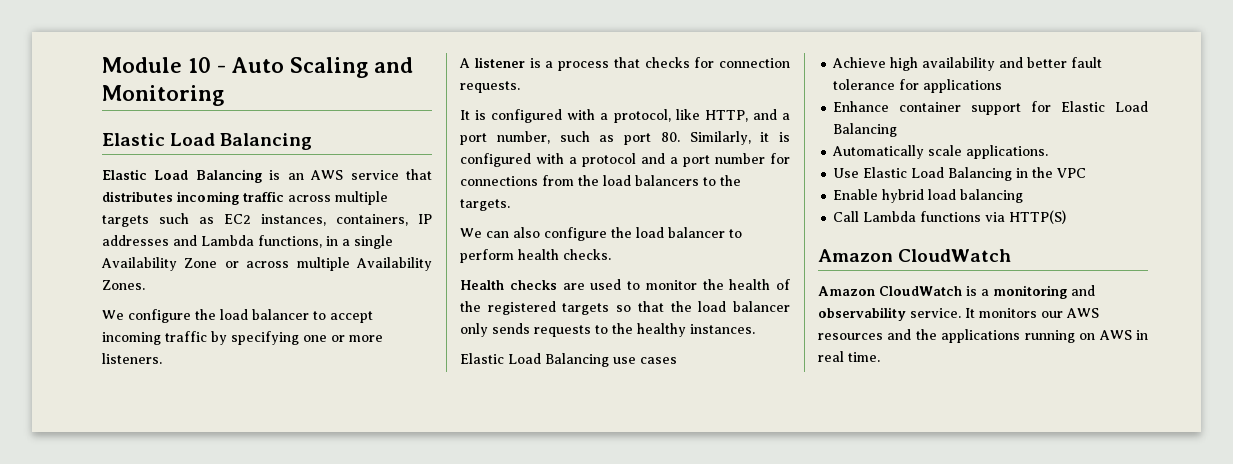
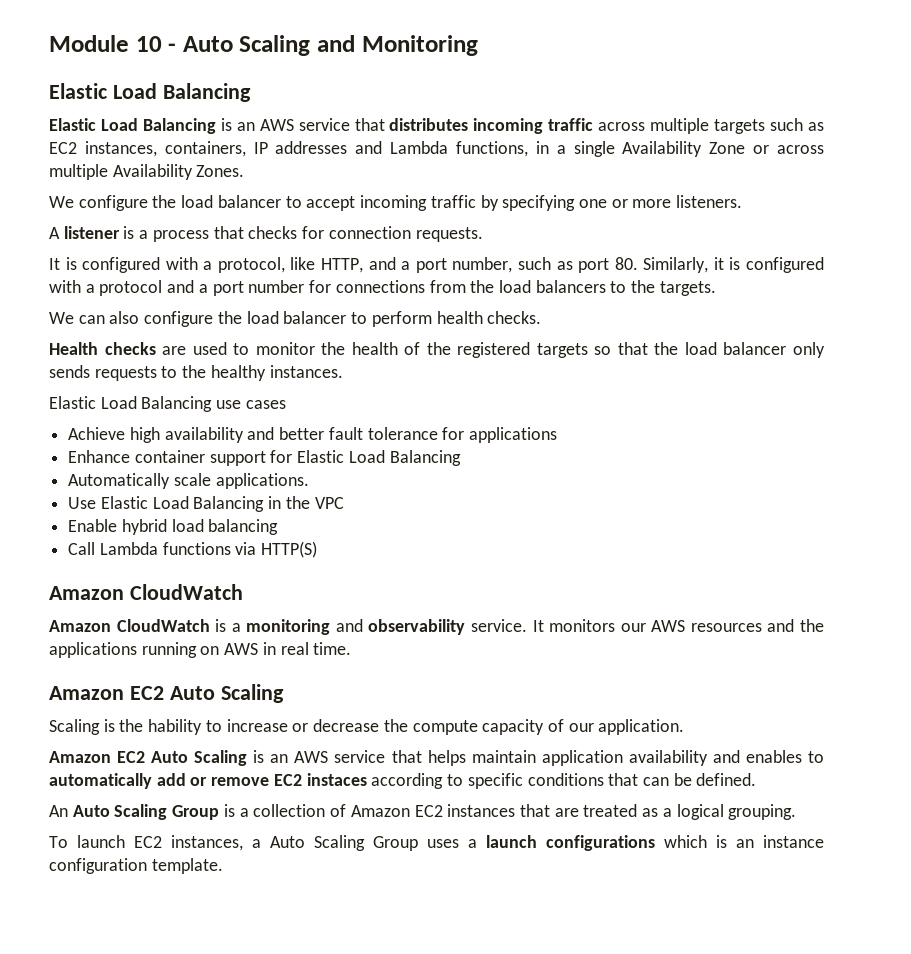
(880, 357) none -> [49,684,284,703] [49,719,685,735] [49,750,825,766] [49,773,757,789] [49,804,797,820] [49,835,824,851] [49,858,223,874] // Amazon EC2 Auto Scaling // Scaling is the hability to increase or decrease the compute capacity of our application. // Amazon EC2 Auto Scaling is an AWS service that helps maintain application availability and enables to automatically add or remove EC2 instaces according to specific conditions that can be defined. // An Auto Scaling Group is a collection of Amazon EC2 instances that are treated as a logical grouping. // To launch EC2 instances, a Auto Scaling Group uses a launch configurations which is an instance configuration template.

